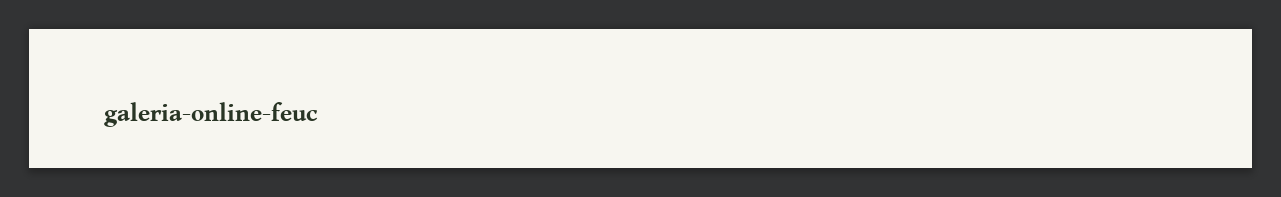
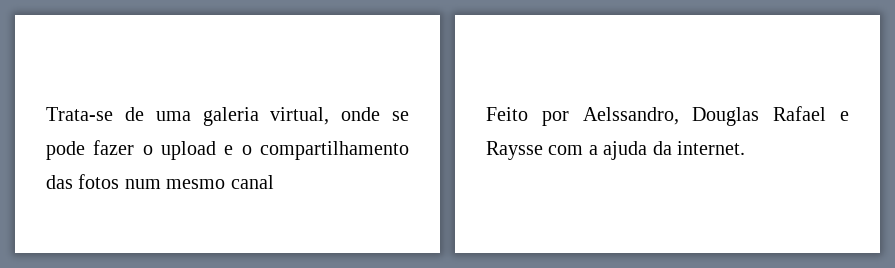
[104,102,318,127] galeria-online-feuc -> [46,107,409,126] [46,140,410,160] [46,174,274,189] [486,106,849,126] [486,141,745,160] Trata-se de uma galeria virtual, onde se pode fazer o upload e o compartilhamento das fotos num mesmo canal // Feito por Aelssandro, Douglas Rafael e Raysse com a ajuda da internet.

